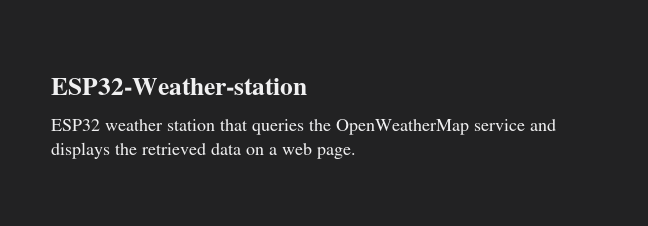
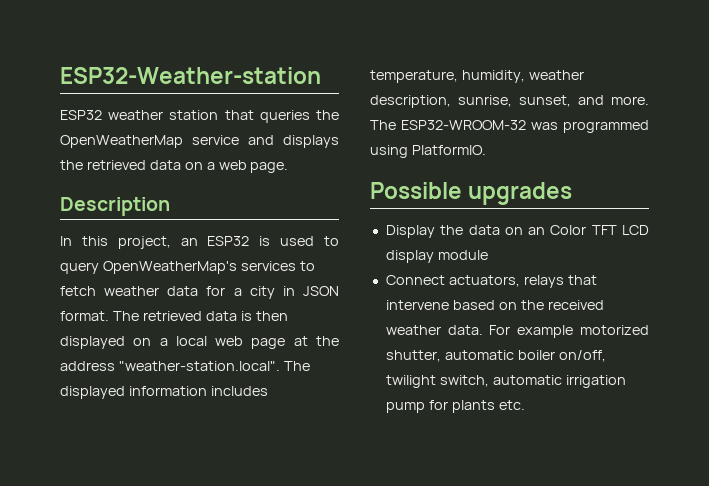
(356, 153) none -> [60,197,170,216] [60,236,339,249] [60,261,315,274] [60,286,339,299] [60,311,288,321] [60,336,339,349] [60,361,310,371] [60,386,268,399] [370,70,584,83] [370,95,649,108] [370,120,649,133] [370,145,486,158] [370,182,573,205] [385,225,649,238] [385,250,488,263] [385,275,597,288] [385,300,604,310] [385,325,649,338] [385,350,606,362] [385,375,626,388] [385,400,525,413] // Description // In this project, an ESP32 is used to query OpenWeatherMap's services to fetch weather data for a city in JSON format. The retrieved data is then displayed on a local web page at the address "weather-station.local". The displayed information includes temperature, humidity, weather description, sunrise, sunset, and more. The ESP32-WROOM-32 was programmed using PlatformIO. // Possible upgrades // Display the data on an Color TFT LCD display module // Connect actuators, relays that intervene based on the received weather data. For example motorized shutter, automatic boiler on/off, twilight switch, automatic irrigation pump for plants etc.

